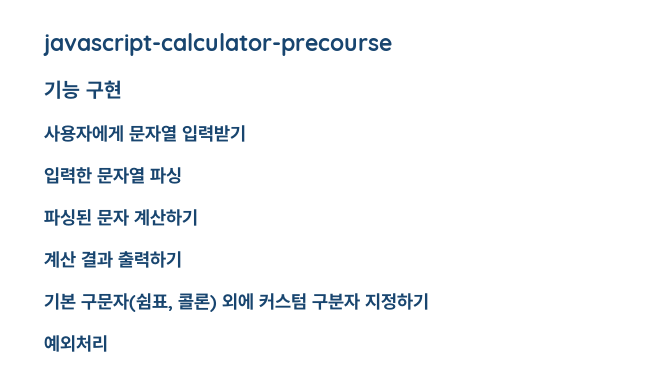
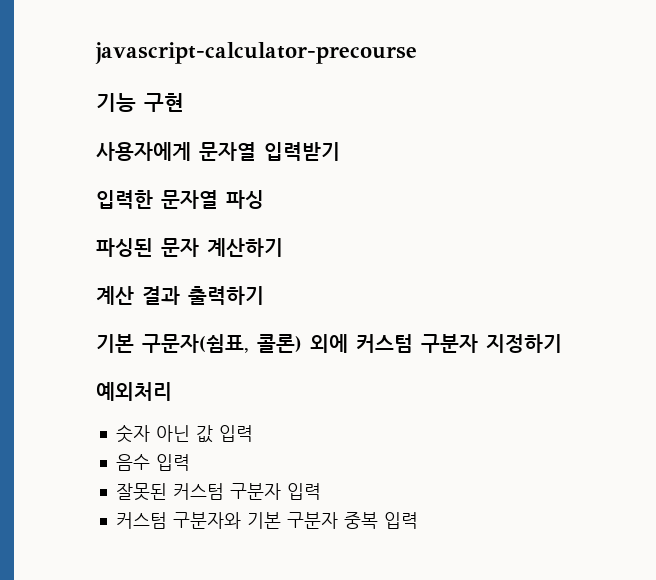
(108, 343) none -> [115,424,253,443] [115,454,190,471] [115,483,321,501] [115,512,418,529] // 숫자 아닌 값 입력 // 음수 입력 // 잘못된 커스텀 구분자 입력 // 커스텀 구분자와 기본 구분자 중복 입력

